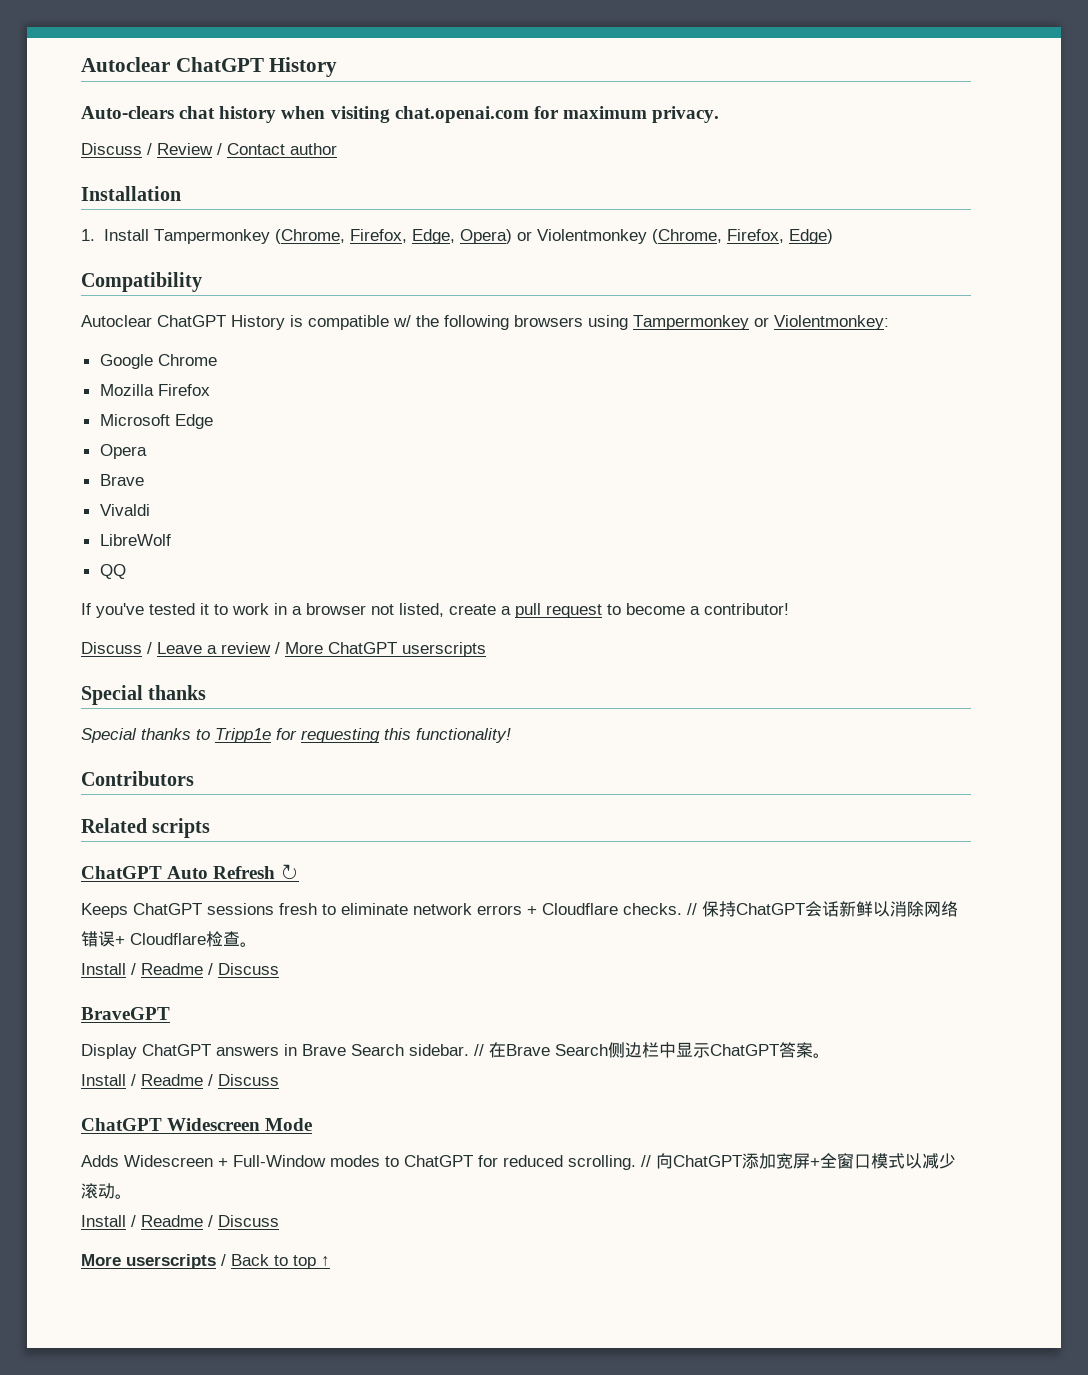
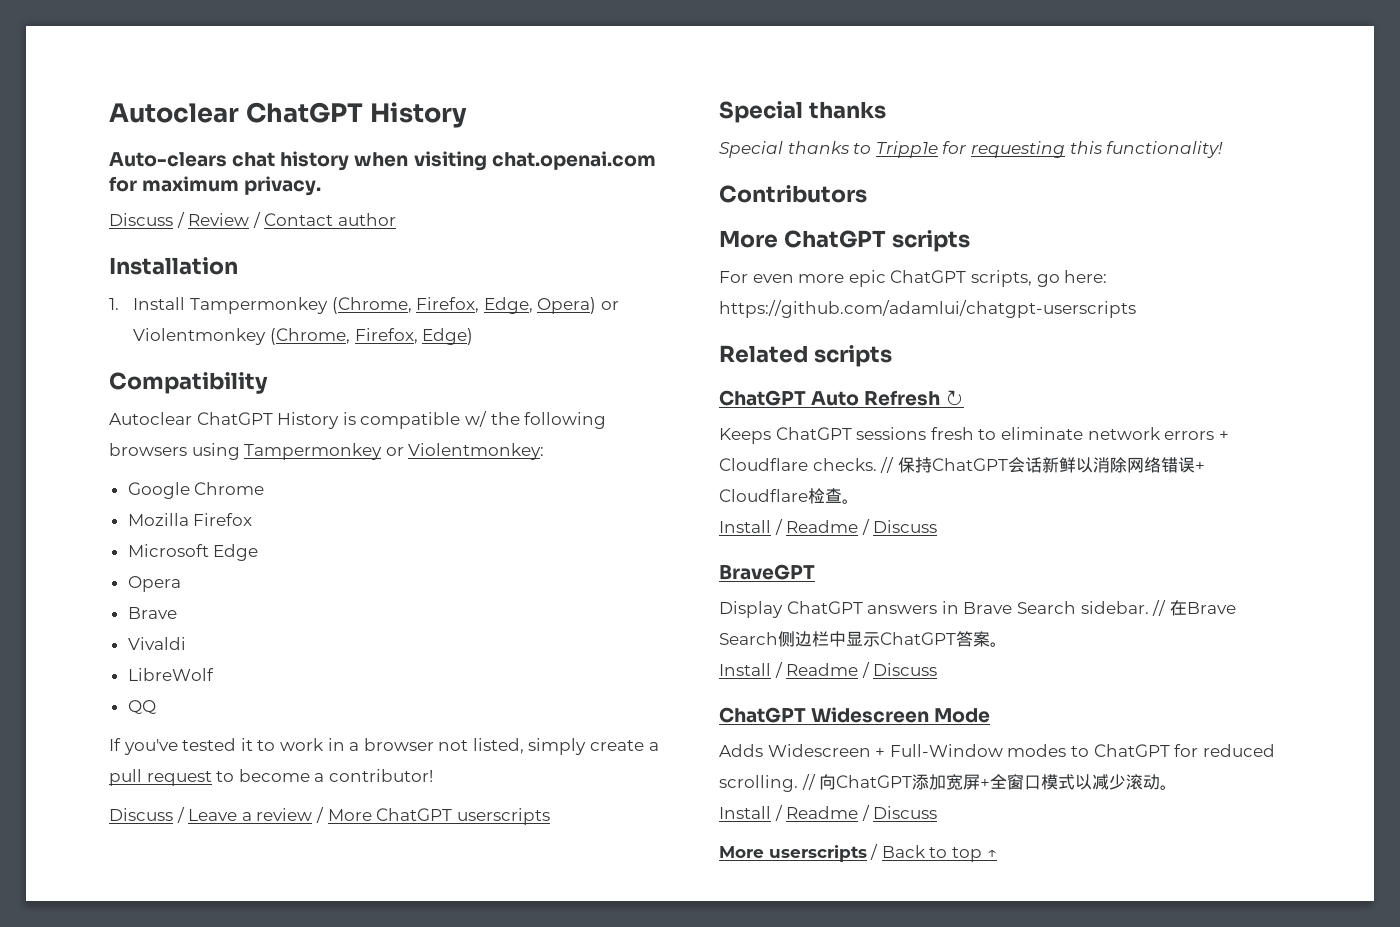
(444, 610) none -> [528,738,587,755] simply
(194, 778) none -> [719,230,970,252] [719,270,1108,287] [719,300,1136,318] // More ChatGPT scripts // For even more epic ChatGPT scripts, go here: https://github.com/adamlui/chatgpt-userscripts

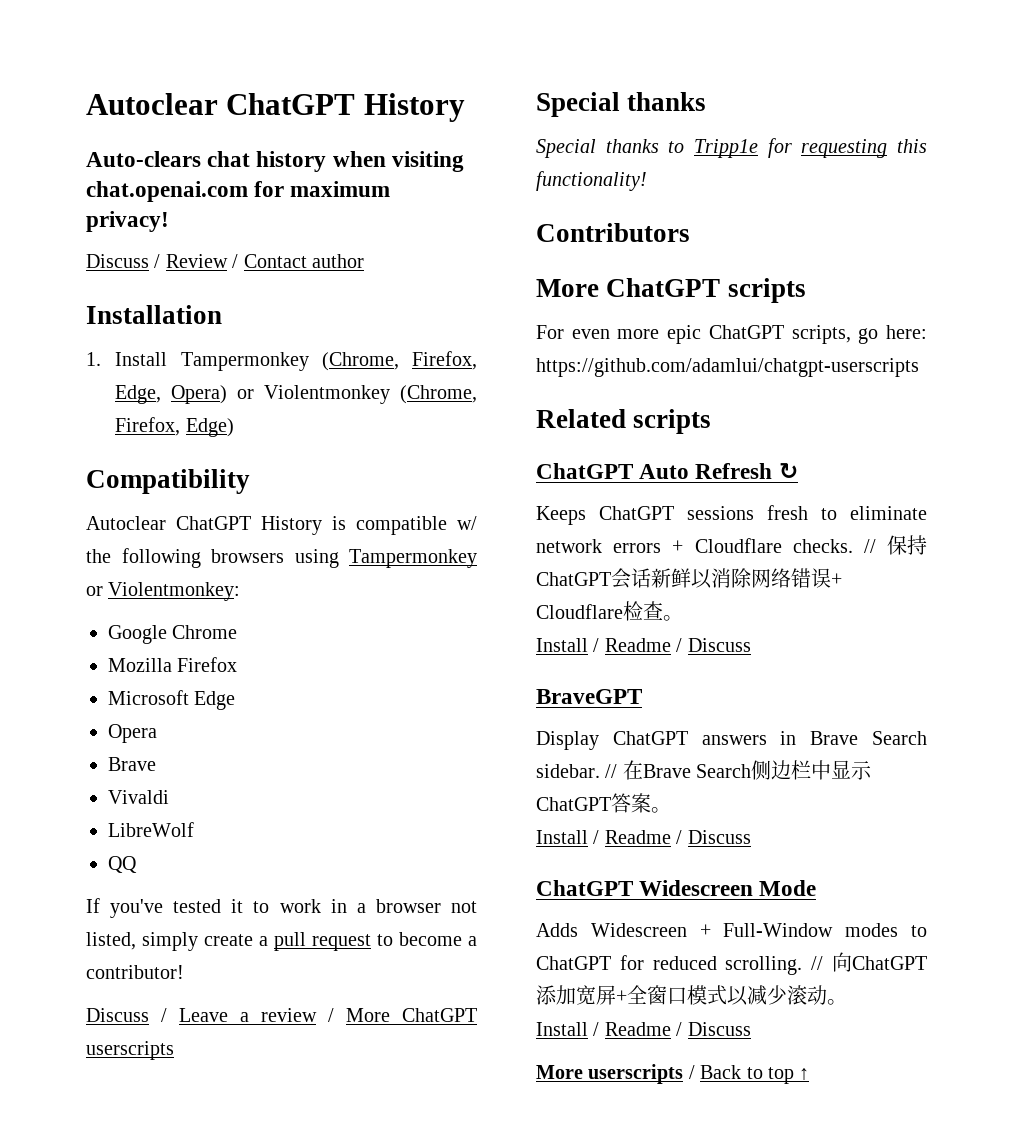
[244,176,322,196] privacy. -> [86,211,169,232] privacy!

